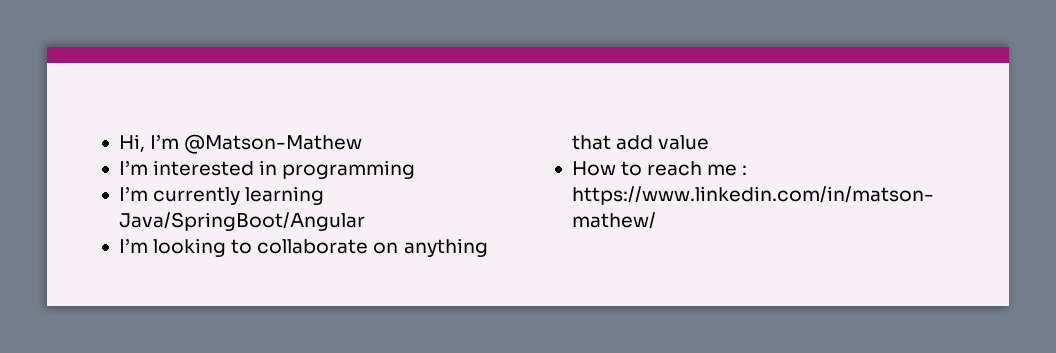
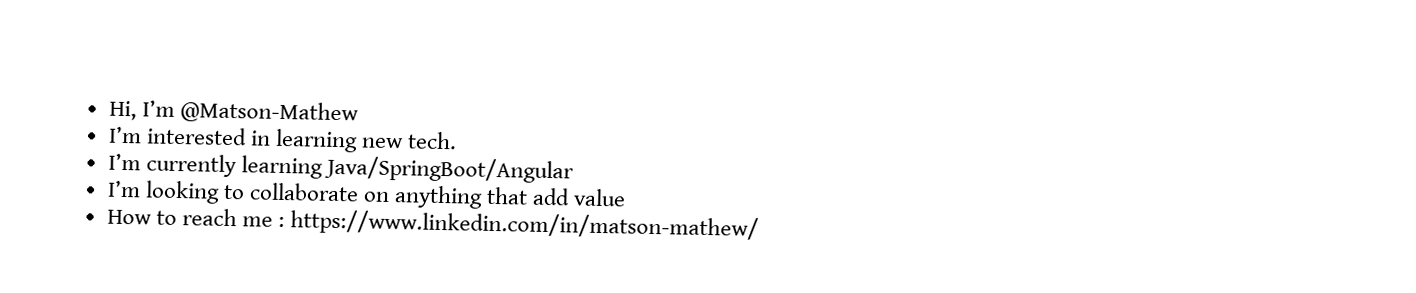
[282,160,416,179] programming -> [274,128,458,153] learning new tech.

